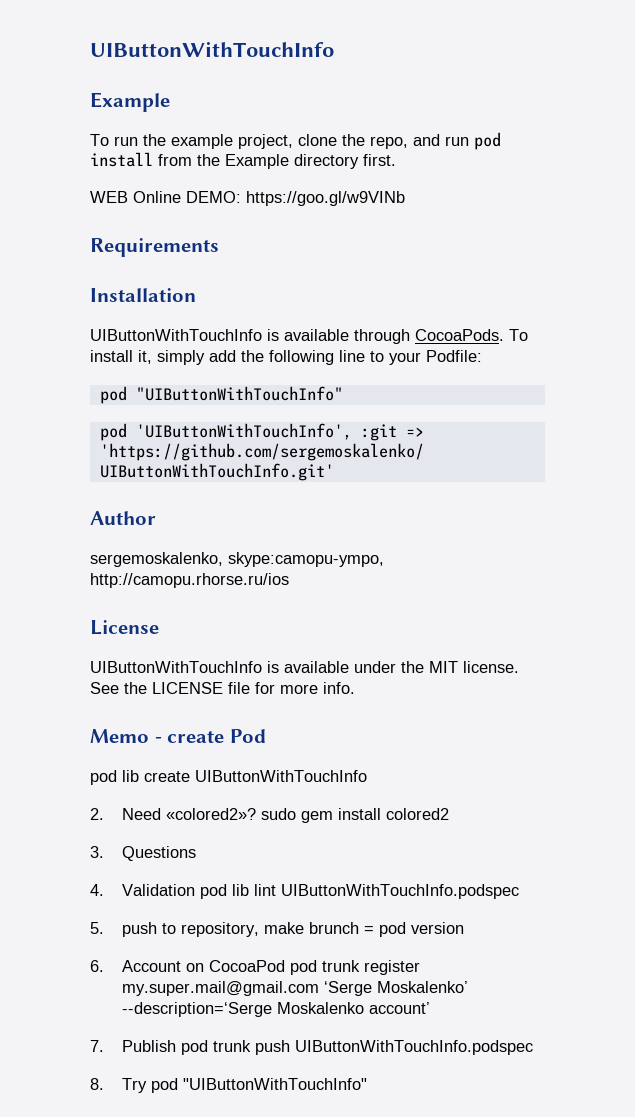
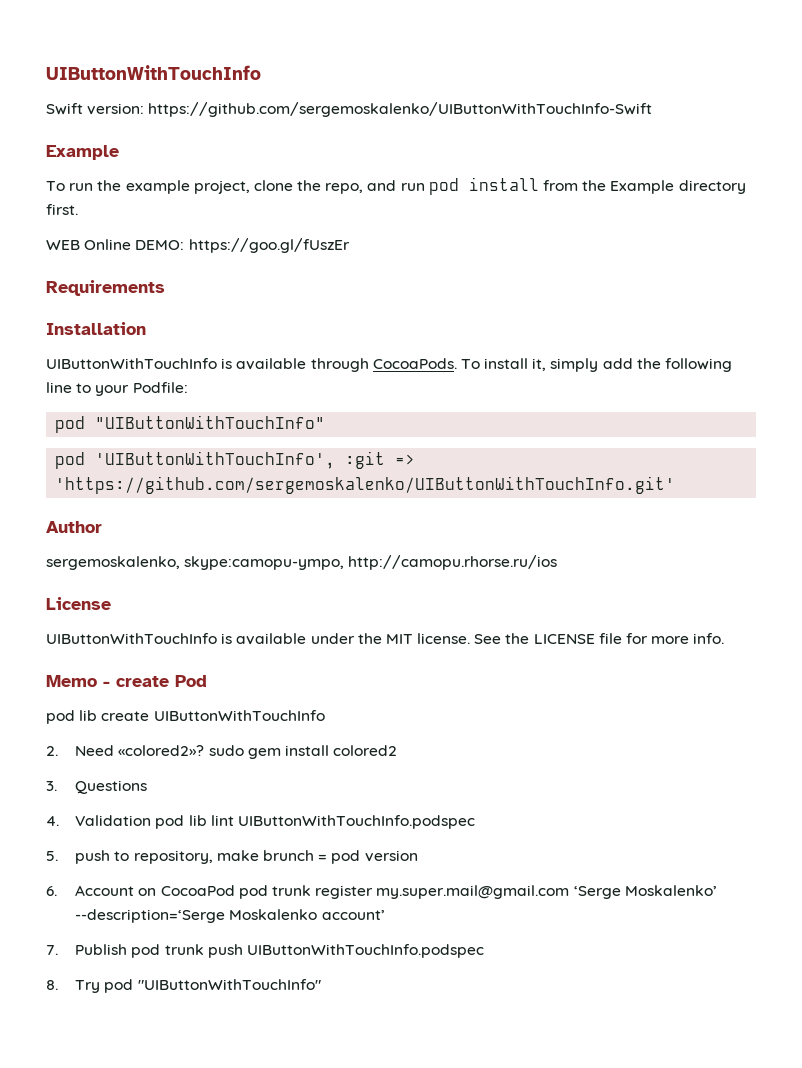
[90,41,334,57] UIButtonWithTouchInfo -> [46,65,261,80] [46,102,653,117] UIButtonWithTouchInfo // Swift version: https://github.com/sergemoskalenko/UIButtonWithTouchInfo-Swift
[246,191,405,206] https://goo.gl/w9VINb -> [188,238,350,253] https://goo.gl/fUszEr

